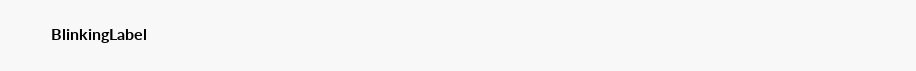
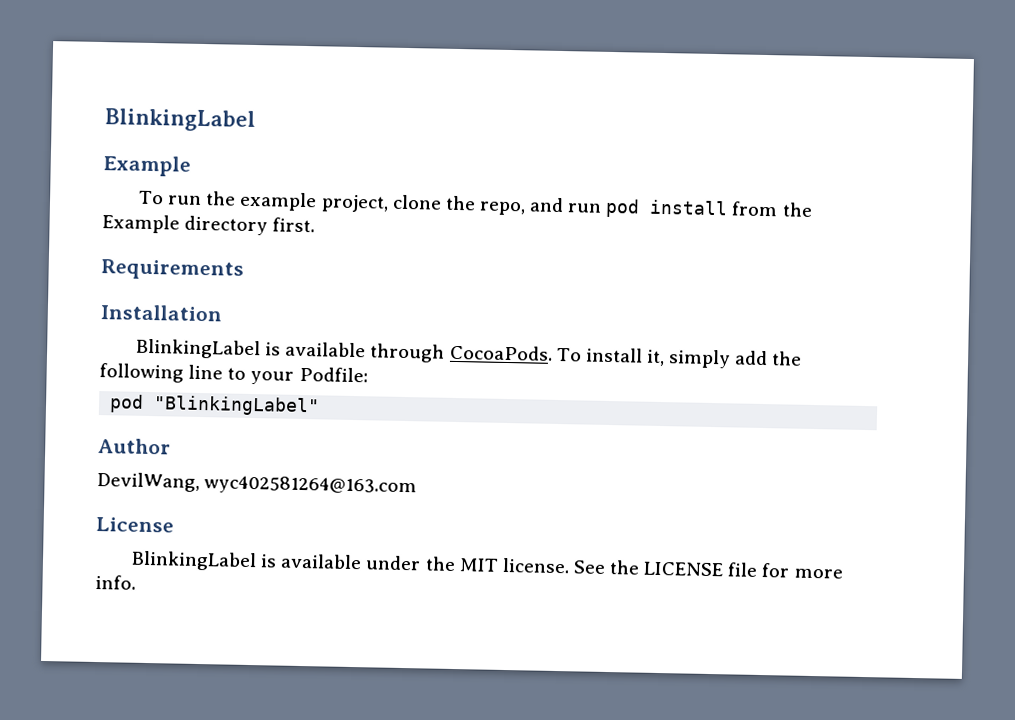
[51,29,147,43] BlinkingLabel -> [104,108,256,133] [103,155,191,177] [137,190,813,218] [102,214,316,236] [101,259,244,281] [100,304,222,322] [134,338,803,369] [99,363,368,385] [109,394,321,417] [98,438,171,455] [97,472,418,497] [96,517,174,533] [130,550,843,579] [95,574,136,590] BlinkingLabel // Example // To run the example project, clone the repo, and run pod install from the Example directory first. // Requirements // Installation // BlinkingLabel is available through CocoaPods. To install it, simply add the following line to your Podfile: // pod "BlinkingLabel" // Author // DevilWang, wyc402581264@163.com // License // BlinkingLabel is available under the MIT license. See the LICENSE file for more info.

